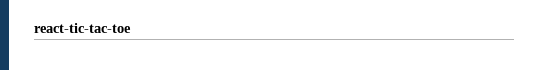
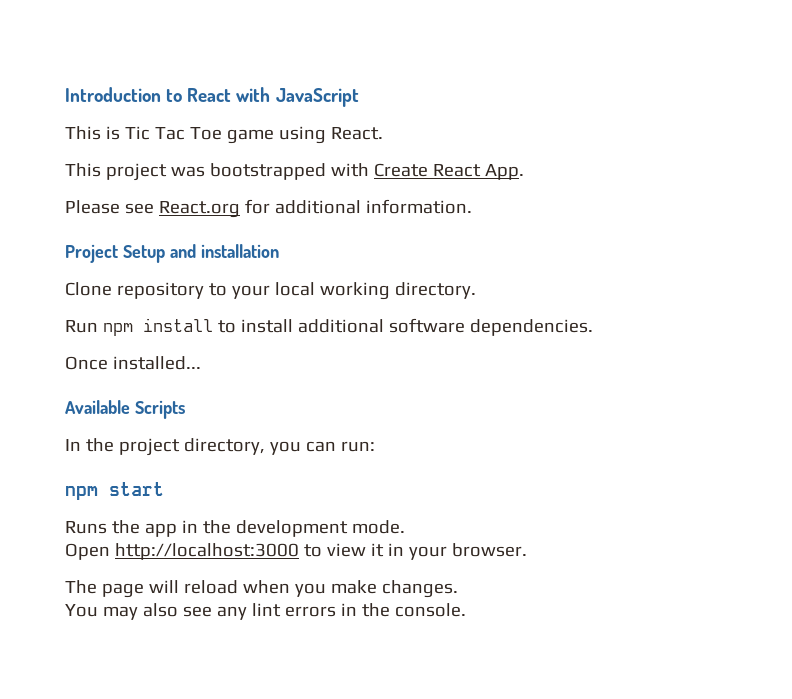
[34,23,131,33] react-tic-tac-toe -> [65,87,359,107] [65,126,383,144] [65,163,524,181] [65,199,472,218] [65,244,279,263] [65,282,476,300] [65,318,593,336] [65,356,201,370] [65,400,185,419] [65,438,375,456] [65,482,164,500] [65,520,405,537] [65,543,527,560] [65,580,458,598] [65,603,466,620] Introduction to React with JavaScript // This is Tic Tac Toe game using React. // This project was bootstrapped with Create React App. // Please see React.org for additional information. // Project Setup and installation // Clone repository to your local working directory. // Run npm install to install additional software dependencies. // Once installed... // Available Scripts // In the project directory, you can run: // npm start // Runs the app in the development mode. // Open http://localhost:3000 to view it in your browser. // The page will reload when you make changes. // You may also see any lint errors in the console.

